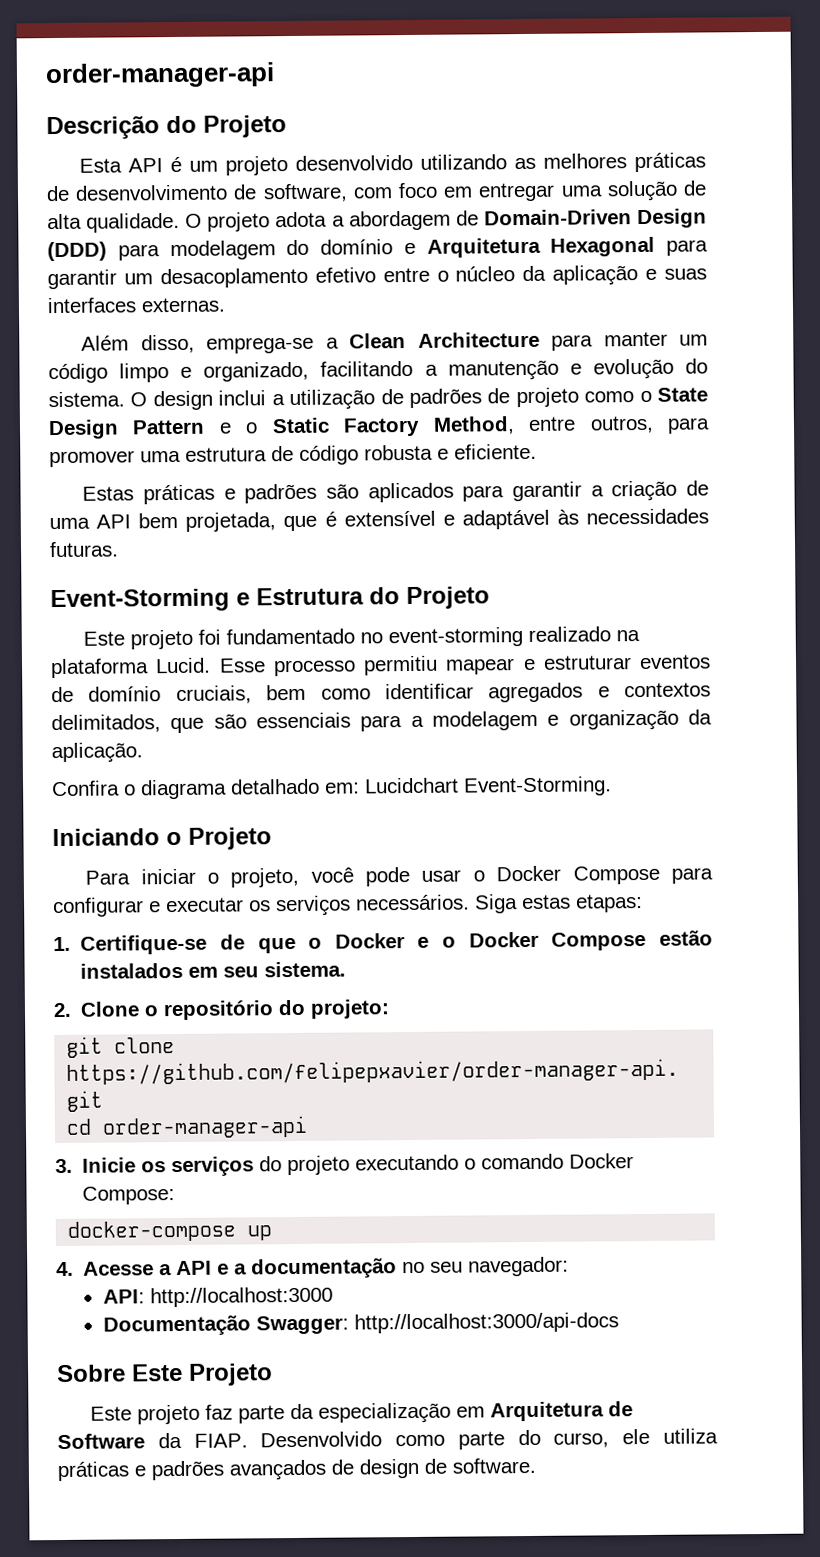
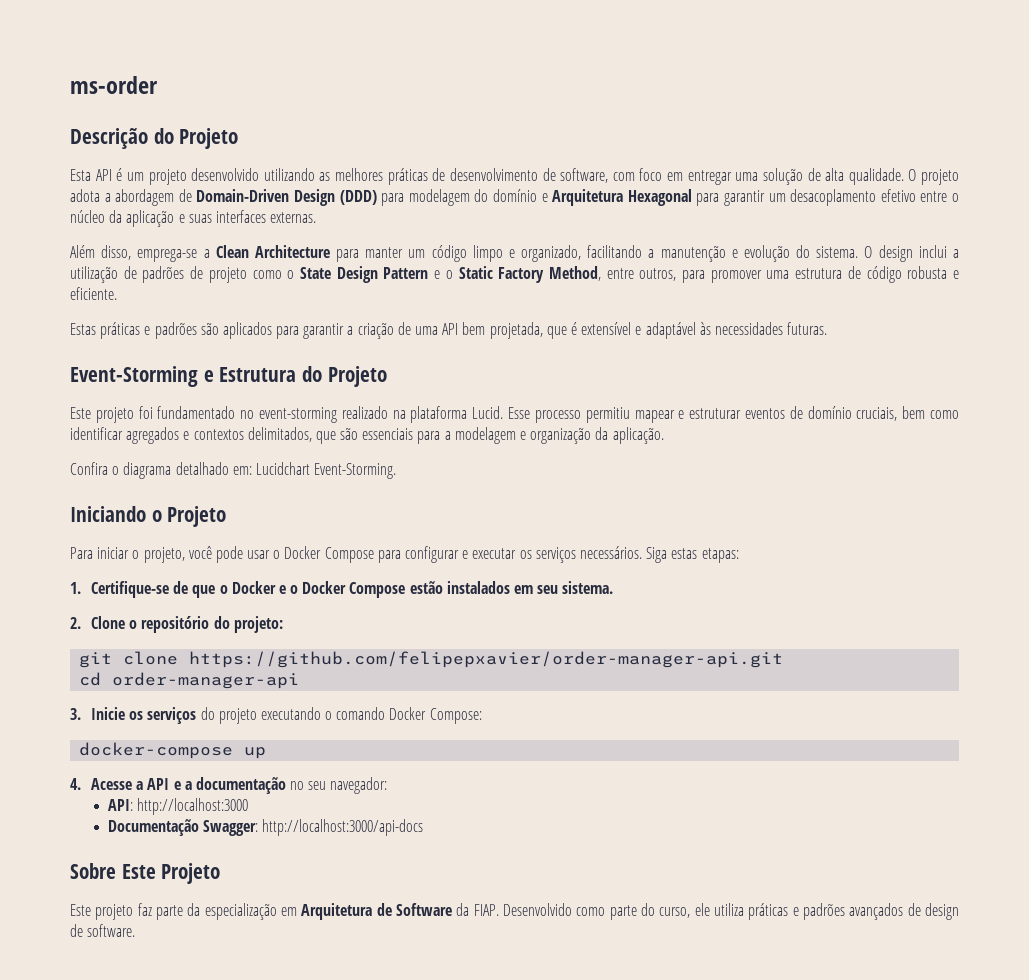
[45,62,275,89] order-manager-api -> [70,76,158,94] ms-order

